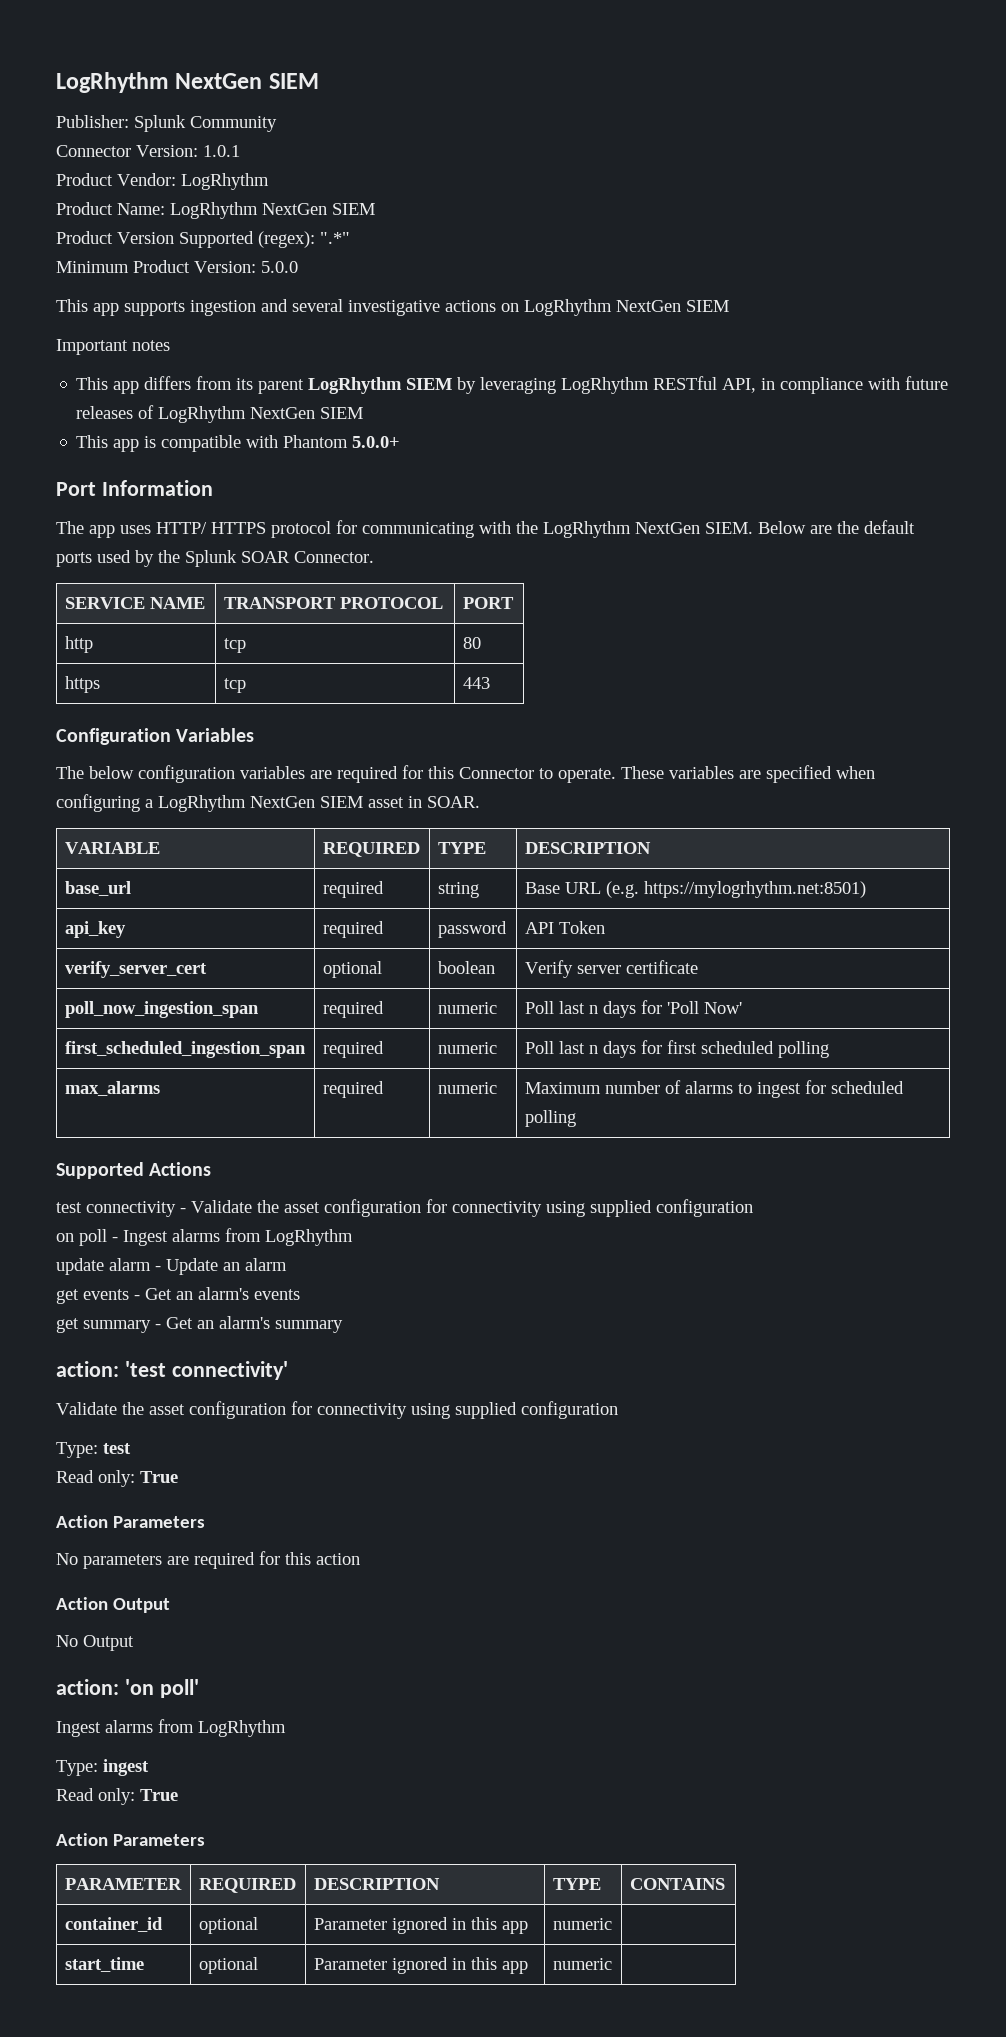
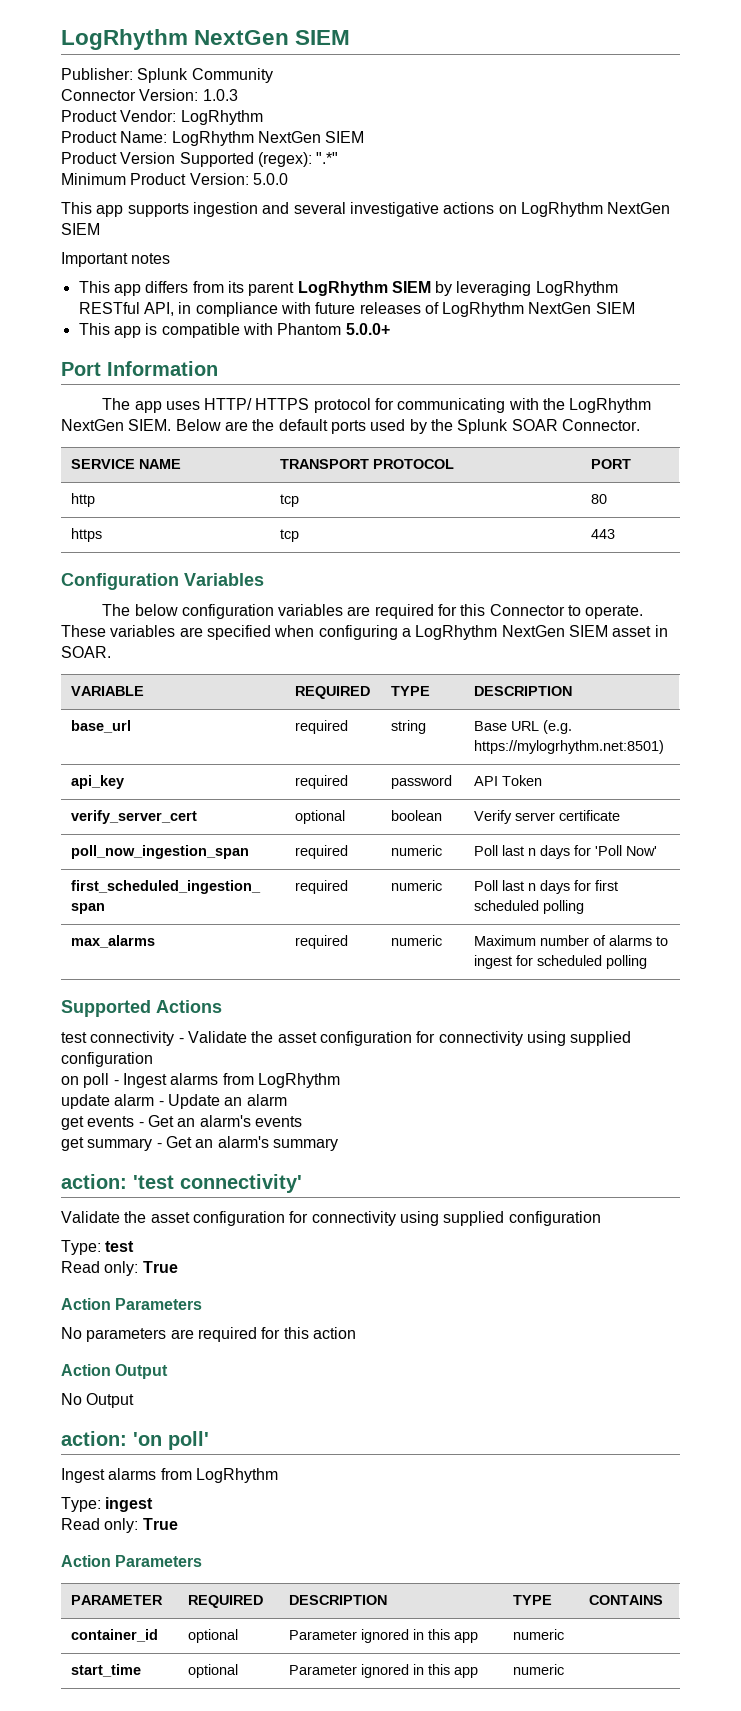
[203,145,240,157] 1.0.1 -> [202,89,238,101] 1.0.3

